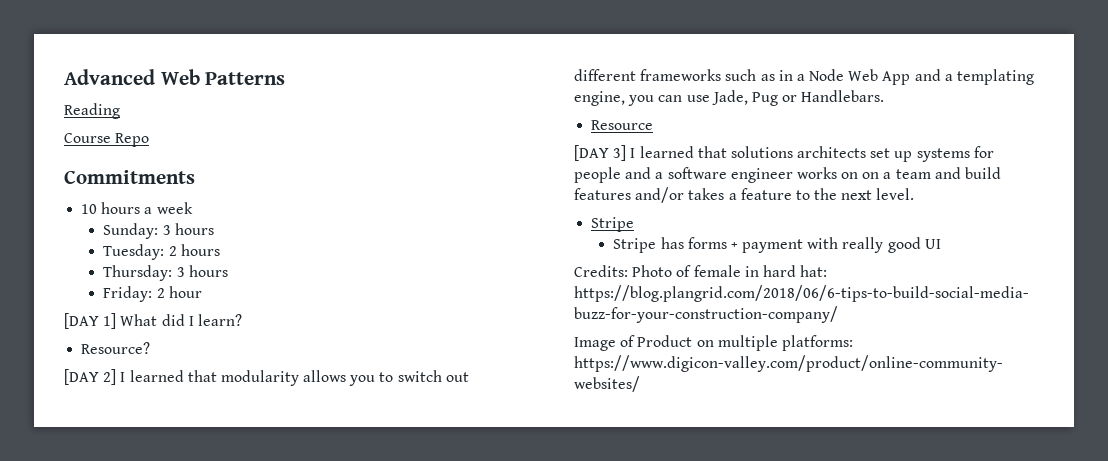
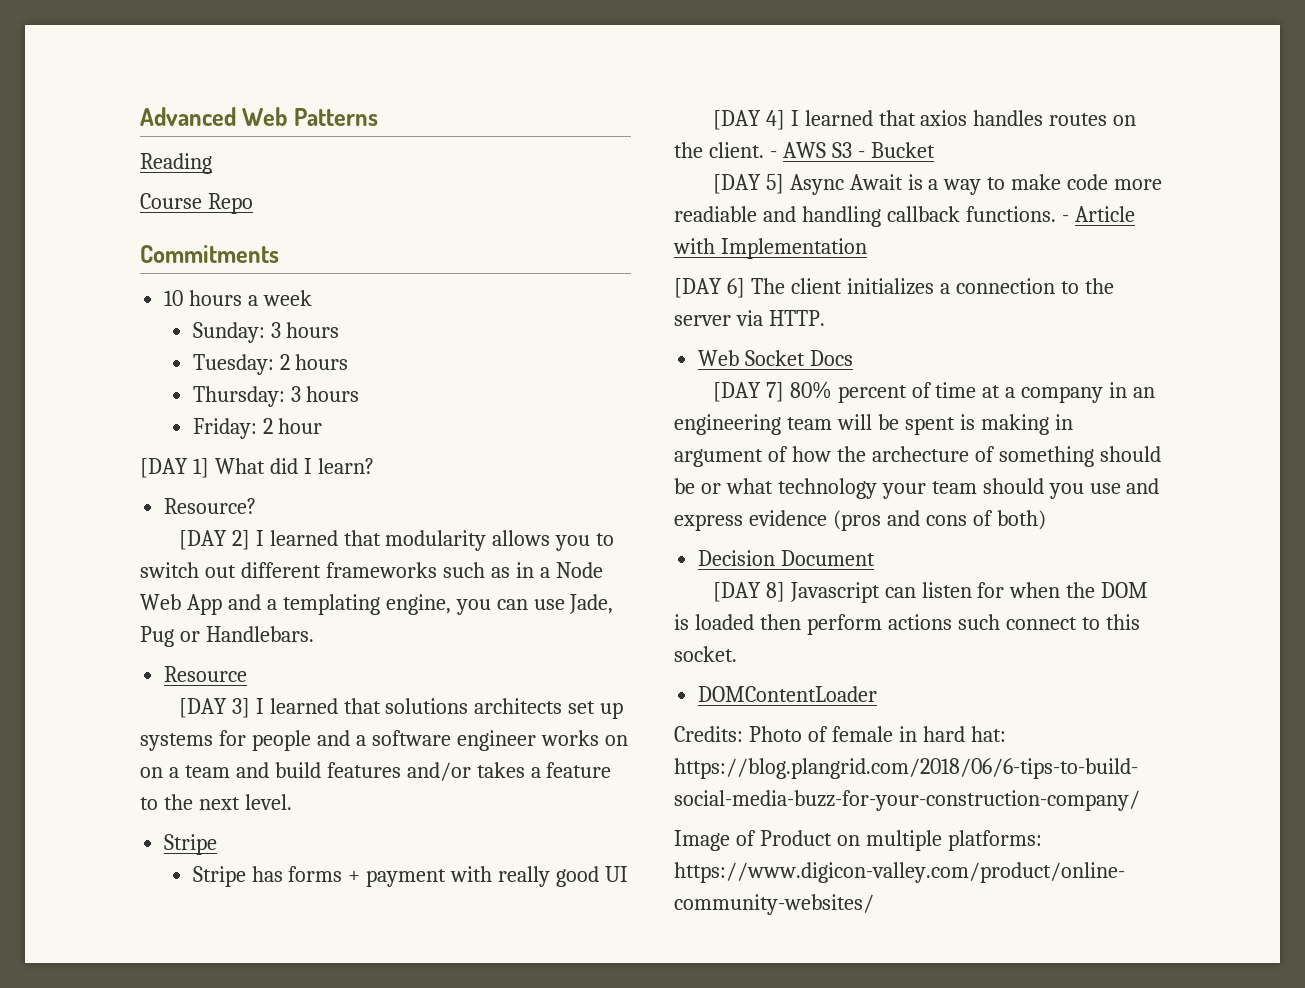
(941, 244) none -> [712,110,1137,130] [674,142,935,158] [712,174,1163,195] [674,206,1135,227] [673,238,867,259] [674,278,1114,298] [674,310,825,326] [698,350,854,366] [712,381,1156,403] [674,414,1073,435] [674,446,1161,467] [674,478,1160,499] [674,510,1046,531] [698,550,876,566] [712,582,1149,603] [674,614,1140,635] [674,646,737,662] [698,686,878,702] // [DAY 4] I learned that axios handles routes on the client. - AWS S3 - Bucket // [DAY 5] Async Await is a way to make code more readiable and handling callback functions. - Article with Implementation // [DAY 6] The client initializes a connection to the server via HTTP. // Web Socket Docs // [DAY 7] 80% percent of time at a company in an engineering team will be spent is making in argument of how the archecture of something should be or what technology your team should you use and express evidence (pros and cons of both) // Decision Document // [DAY 8] Javascript can listen for when the DOM is loaded then perform actions such connect to this socket. // DOMContentLoader

